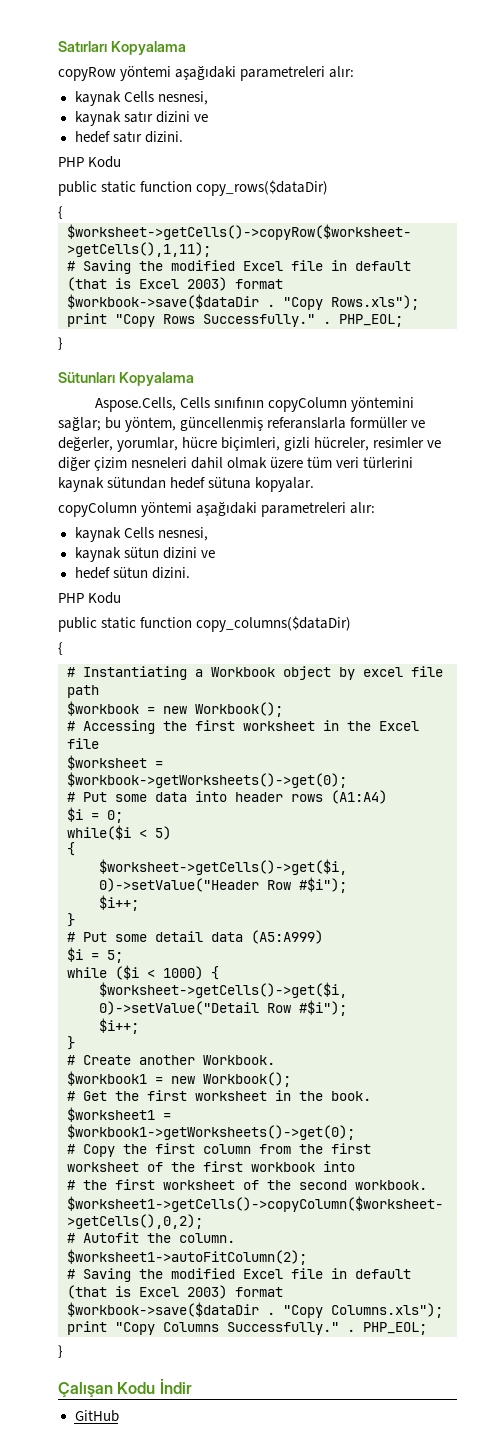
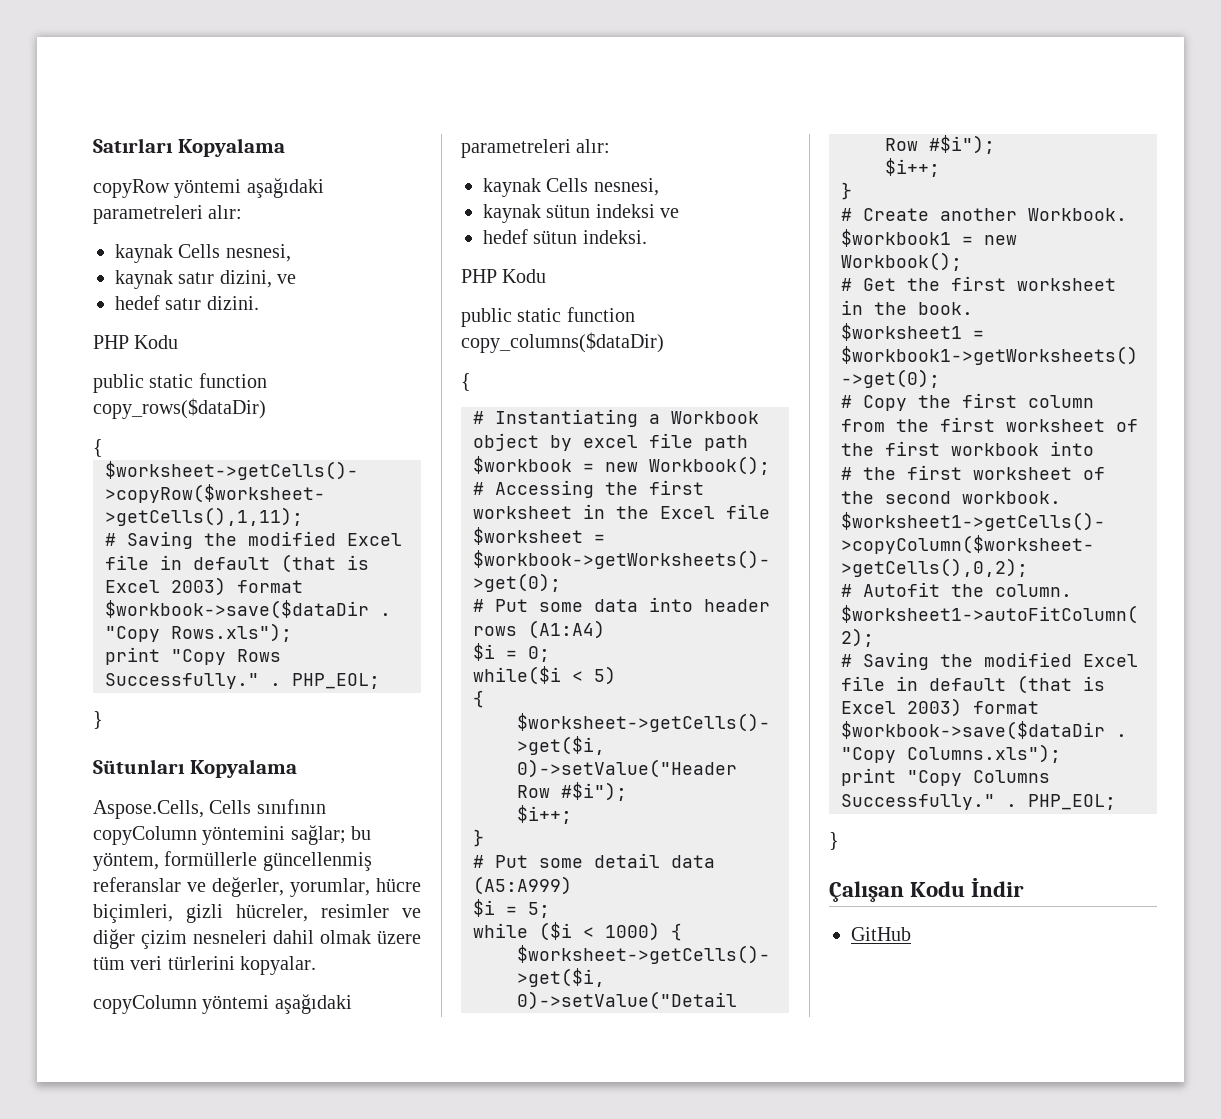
[155,111,190,123] dizini -> [219,270,272,288] dizini,
[180,417,409,431] güncellenmiş referanslarla formüller -> [164,851,372,871] [93,877,181,892] formüllerle güncellenmiş referanslar
[58,477,252,492] kaynak sütundan hedef sütuna -> (235, 963) none
[162,547,197,559] dizini -> [595,204,655,218] indeksi
[151,567,190,579] dizini. -> [582,230,647,244] indeksi.

